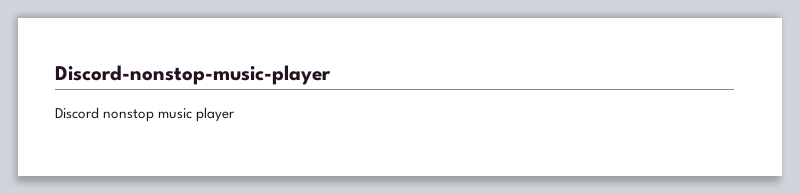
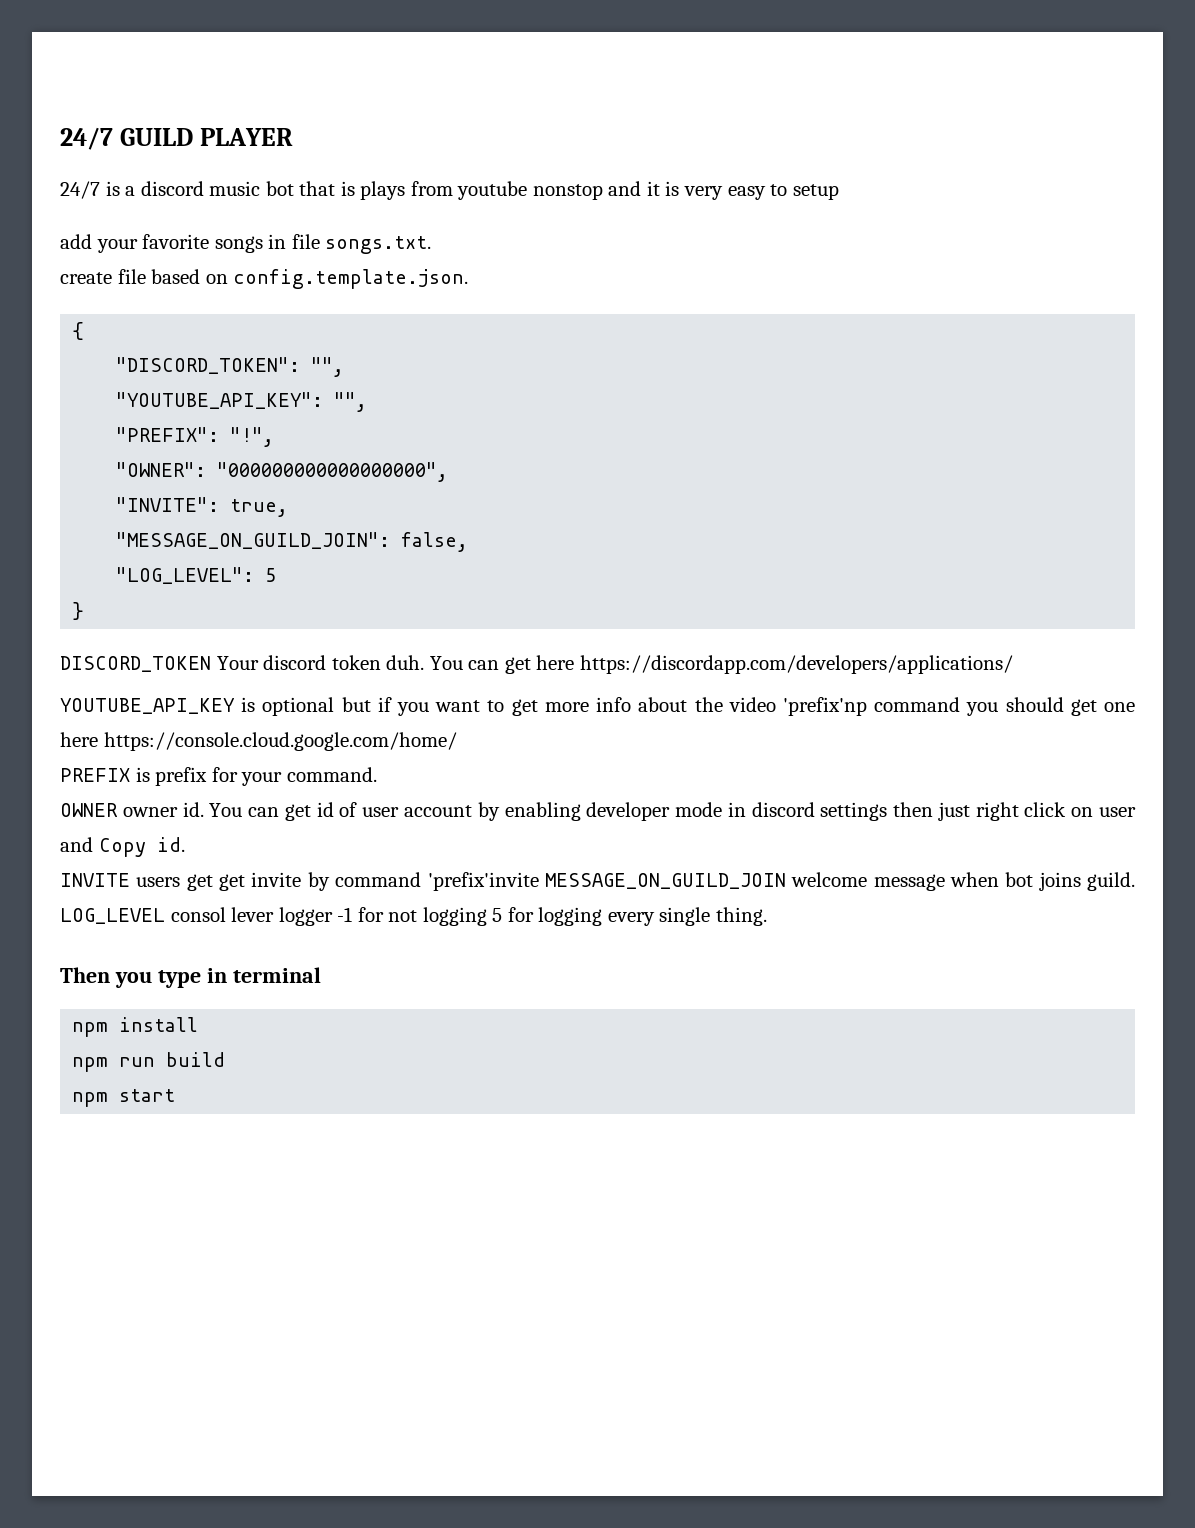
[55,65,331,85] [55,107,236,122] Discord-nonstop-music-player // Discord nonstop music player -> [60,127,294,150] [60,181,839,200] [60,234,432,254] [60,269,469,289] [72,322,85,340] [116,357,345,377] [116,392,368,412] [116,427,275,447] [116,462,449,482] [116,497,289,517] [116,532,469,552] [116,567,277,584] [72,602,85,620] [60,655,1013,674] [60,697,1135,716] [60,732,457,751] [60,767,377,786] [60,802,1136,821] [60,837,185,857] [60,872,1136,891] [60,907,767,926] [60,967,321,988] [72,1017,199,1037] [72,1052,226,1072] [72,1089,176,1107] 24/7 GUILD PLAYER // 24/7 is a discord music bot that is plays from youtube nonstop and it is very easy to setup // add your favorite songs in file songs.txt. // create file based on config.template.json. // { // "DISCORD_TOKEN": "", // "YOUTUBE_API_KEY": "", // "PREFIX": "!", // "OWNER": "000000000000000000", // "INVITE": true, // "MESSAGE_ON_GUILD_JOIN": false, // "LOG_LEVEL": 5 // } // DISCORD_TOKEN Your discord token duh. You can get here https://discordapp.com/developers/applications/ // YOUTUBE_API_KEY is optional but if you want to get more info about the video 'prefix'np command you should get one here https://console.cloud.google.com/home/ // PREFIX is prefix for your command. // OWNER owner id. You can get id of user account by enabling developer mode in discord settings then just right click on user and Copy id. // INVITE users get get invite by command 'prefix'invite MESSAGE_ON_GUILD_JOIN welcome message when bot joins guild. LOG_LEVEL consol lever logger -1 for not logging 5 for logging every single thing. // Then you type in terminal // npm install // npm run build // npm start

